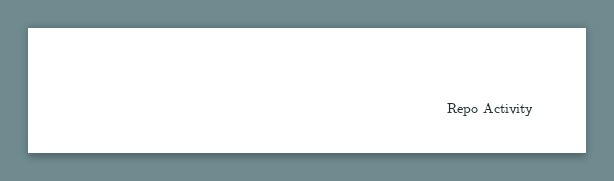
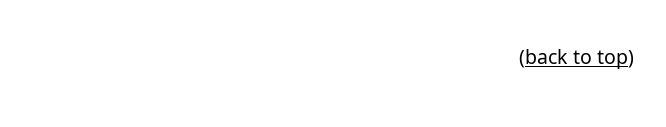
[447,103,533,116] Repo Activity -> [519,49,634,69] (back to top)

